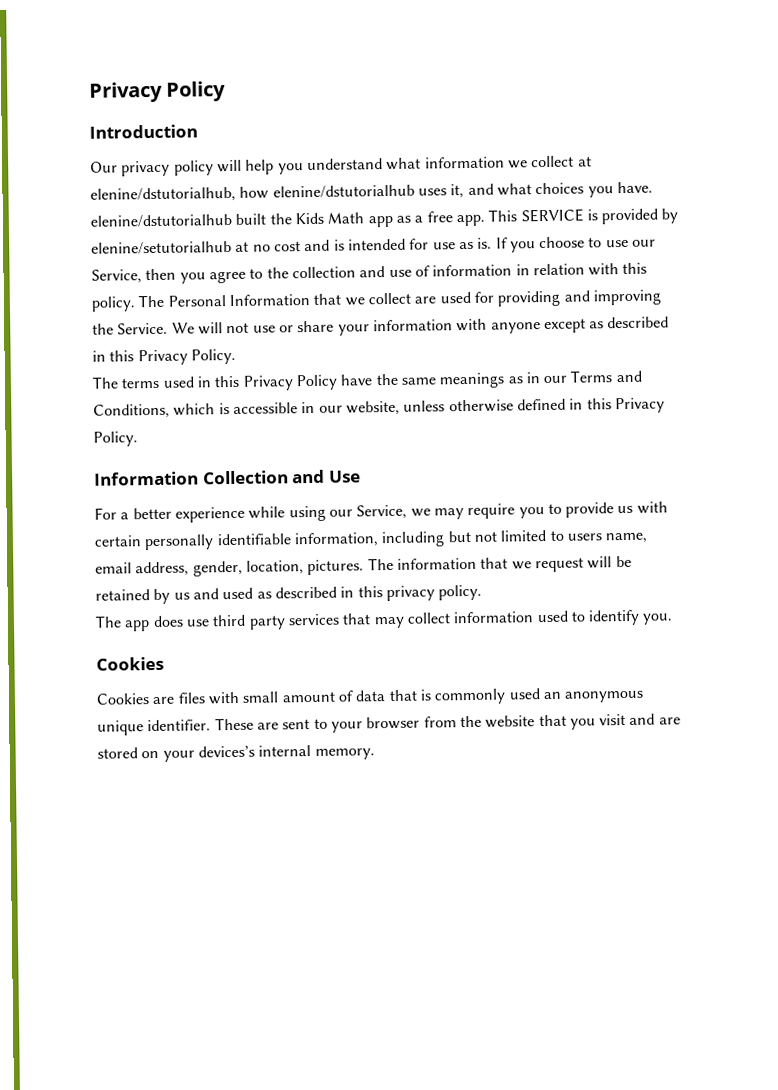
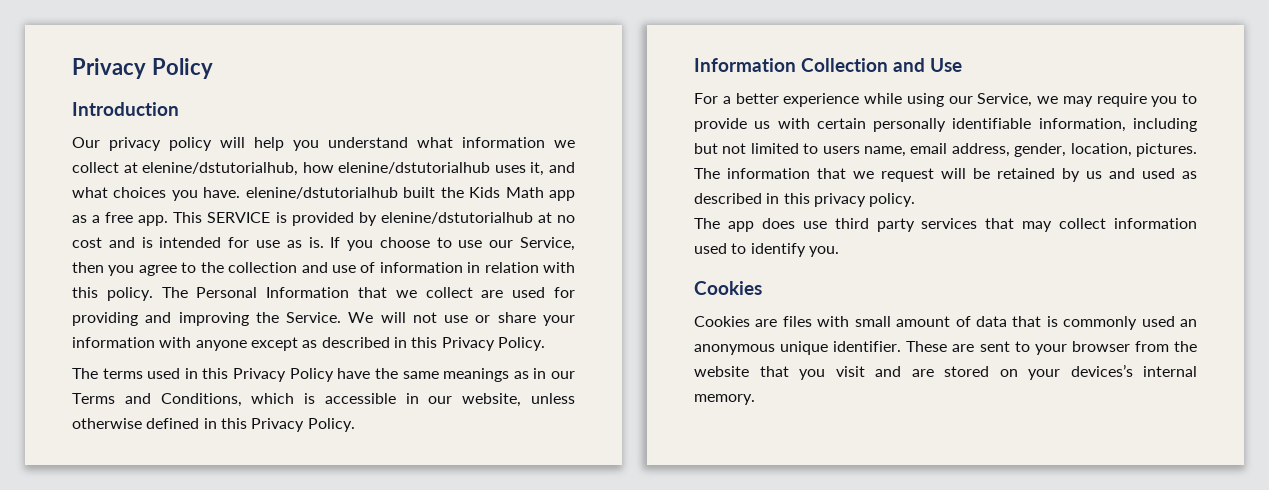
[91,240,232,255] elenine/setutorialhub -> [380,212,533,224] elenine/dstutorialhub

